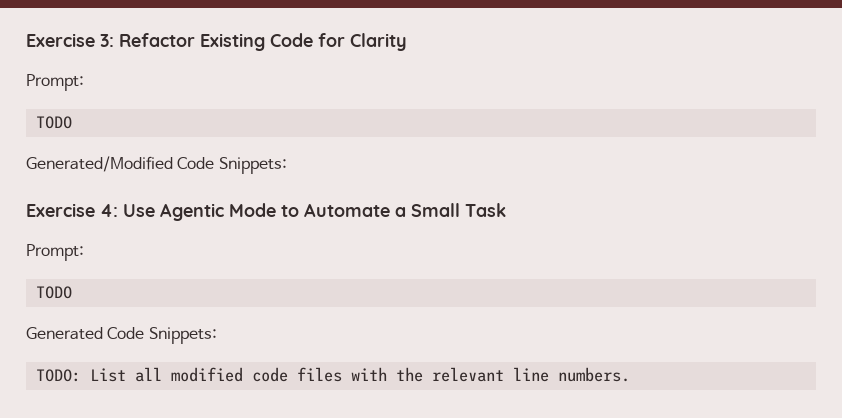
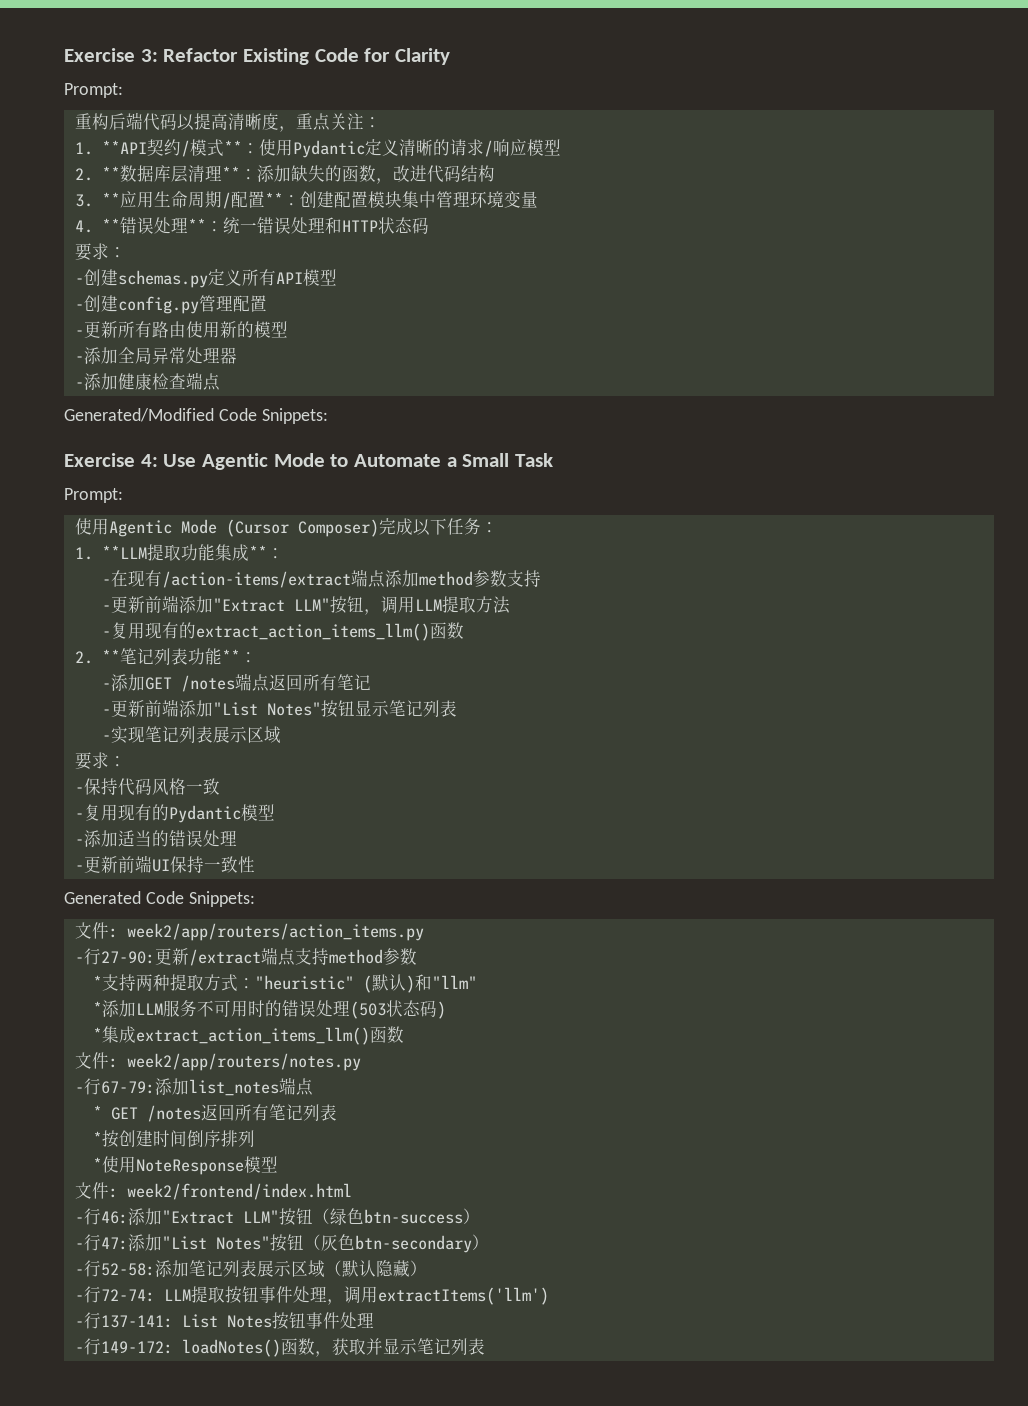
[35,116,72,129] TODO -> [74,112,381,132] [74,139,561,158] [74,165,495,184] [74,191,538,209] [74,217,429,234] [74,243,126,261] [74,269,337,288] [74,295,267,314] [74,321,288,338] [74,347,237,364] [74,372,220,391] 重构后端代码以提高清晰度，重点关注： // 1. **API契约/模式**：使用Pydantic定义清晰的请求/响应模型 // 2. **数据库层清理**：添加缺失的函数，改进代码结构 // 3. **应用生命周期/配置**：创建配置模块集中管理环境变量 // 4. **错误处理**：统一错误处理和HTTP状态码 // 要求： // -创建schemas.py定义所有API模型 // -创建config.py管理配置 // -更新所有路由使用新的模型 // -添加全局异常处理器 // -添加健康检查端点
[35,286,72,299] [26,327,217,344] [35,367,630,382] TODO // Generated Code Snippets: // TODO: List all modified code files with the relevant line numbers. -> [74,518,498,537] [74,544,284,561] [101,569,541,588] [101,595,510,615] [101,622,464,641] [74,648,257,665] [101,673,371,692] [101,699,457,718] [101,726,281,744] [74,752,126,770] [74,778,220,796] [74,804,275,823] [74,830,237,847] [74,855,255,873] [64,891,255,907] [74,922,424,941] [74,947,417,966] [92,974,477,993] [92,1000,446,1019] [92,1026,404,1045] [74,1052,361,1071] [74,1077,313,1096] [92,1104,337,1122] [92,1130,255,1148] [92,1156,278,1175] [74,1182,352,1200] [74,1208,480,1226] [74,1234,489,1253] [74,1260,427,1278] [74,1286,549,1305] [74,1312,374,1330] [74,1338,485,1357] 使用Agentic Mode (Cursor Composer)完成以下任务： // 1. **LLM提取功能集成**： // -在现有/action-items/extract端点添加method参数支持 // -更新前端添加"Extract LLM"按钮，调用LLM提取方法 // -复用现有的extract_action_items_llm()函数 // 2. **笔记列表功能**： // -添加GET /notes端点返回所有笔记 // -更新前端添加"List Notes"按钮显示笔记列表 // -实现笔记列表展示区域 // 要求： // -保持代码风格一致 // -复用现有的Pydantic模型 // -添加适当的错误处理 // -更新前端UI保持一致性 // Generated Code Snippets: // 文件: week2/app/routers/action_items.py // -行27-90:更新/extract端点支持method参数 // *支持两种提取方式："heuristic" (默认)和"llm" // *添加LLM服务不可用时的错误处理(503状态码) // *集成extract_action_items_llm()函数 // 文件: week2/app/routers/notes.py // -行67-79:添加list_notes端点 // * GET /notes返回所有笔记列表 // *按创建时间倒序排列 // *使用NoteResponse模型 // 文件: week2/frontend/index.html // -行46:添加"Extract LLM"按钮（绿色btn-success） // -行47:添加"List Notes"按钮（灰色btn-secondary） // -行52-58:添加笔记列表展示区域（默认隐藏） // -行72-74: LLM提取按钮事件处理，调用extractItems('llm') // -行137-141: List Notes按钮事件处理 // -行149-172: loadNotes()函数，获取并显示笔记列表

